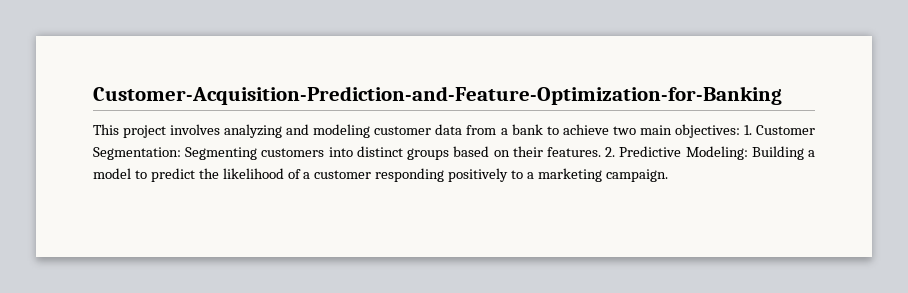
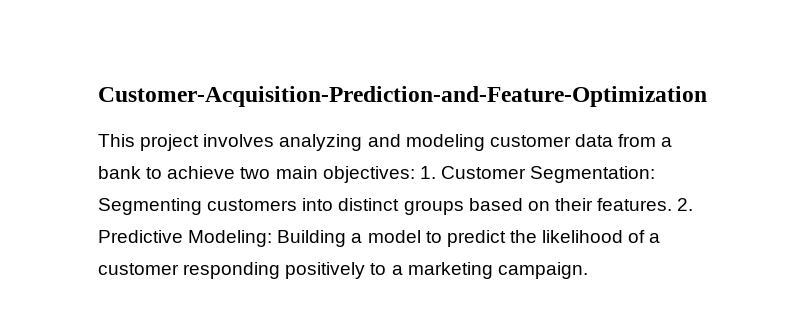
[93,86,782,105] Customer-Acquisition-Prediction-and-Feature-Optimization-for-Banking -> [98,86,707,107] Customer-Acquisition-Prediction-and-Feature-Optimization

